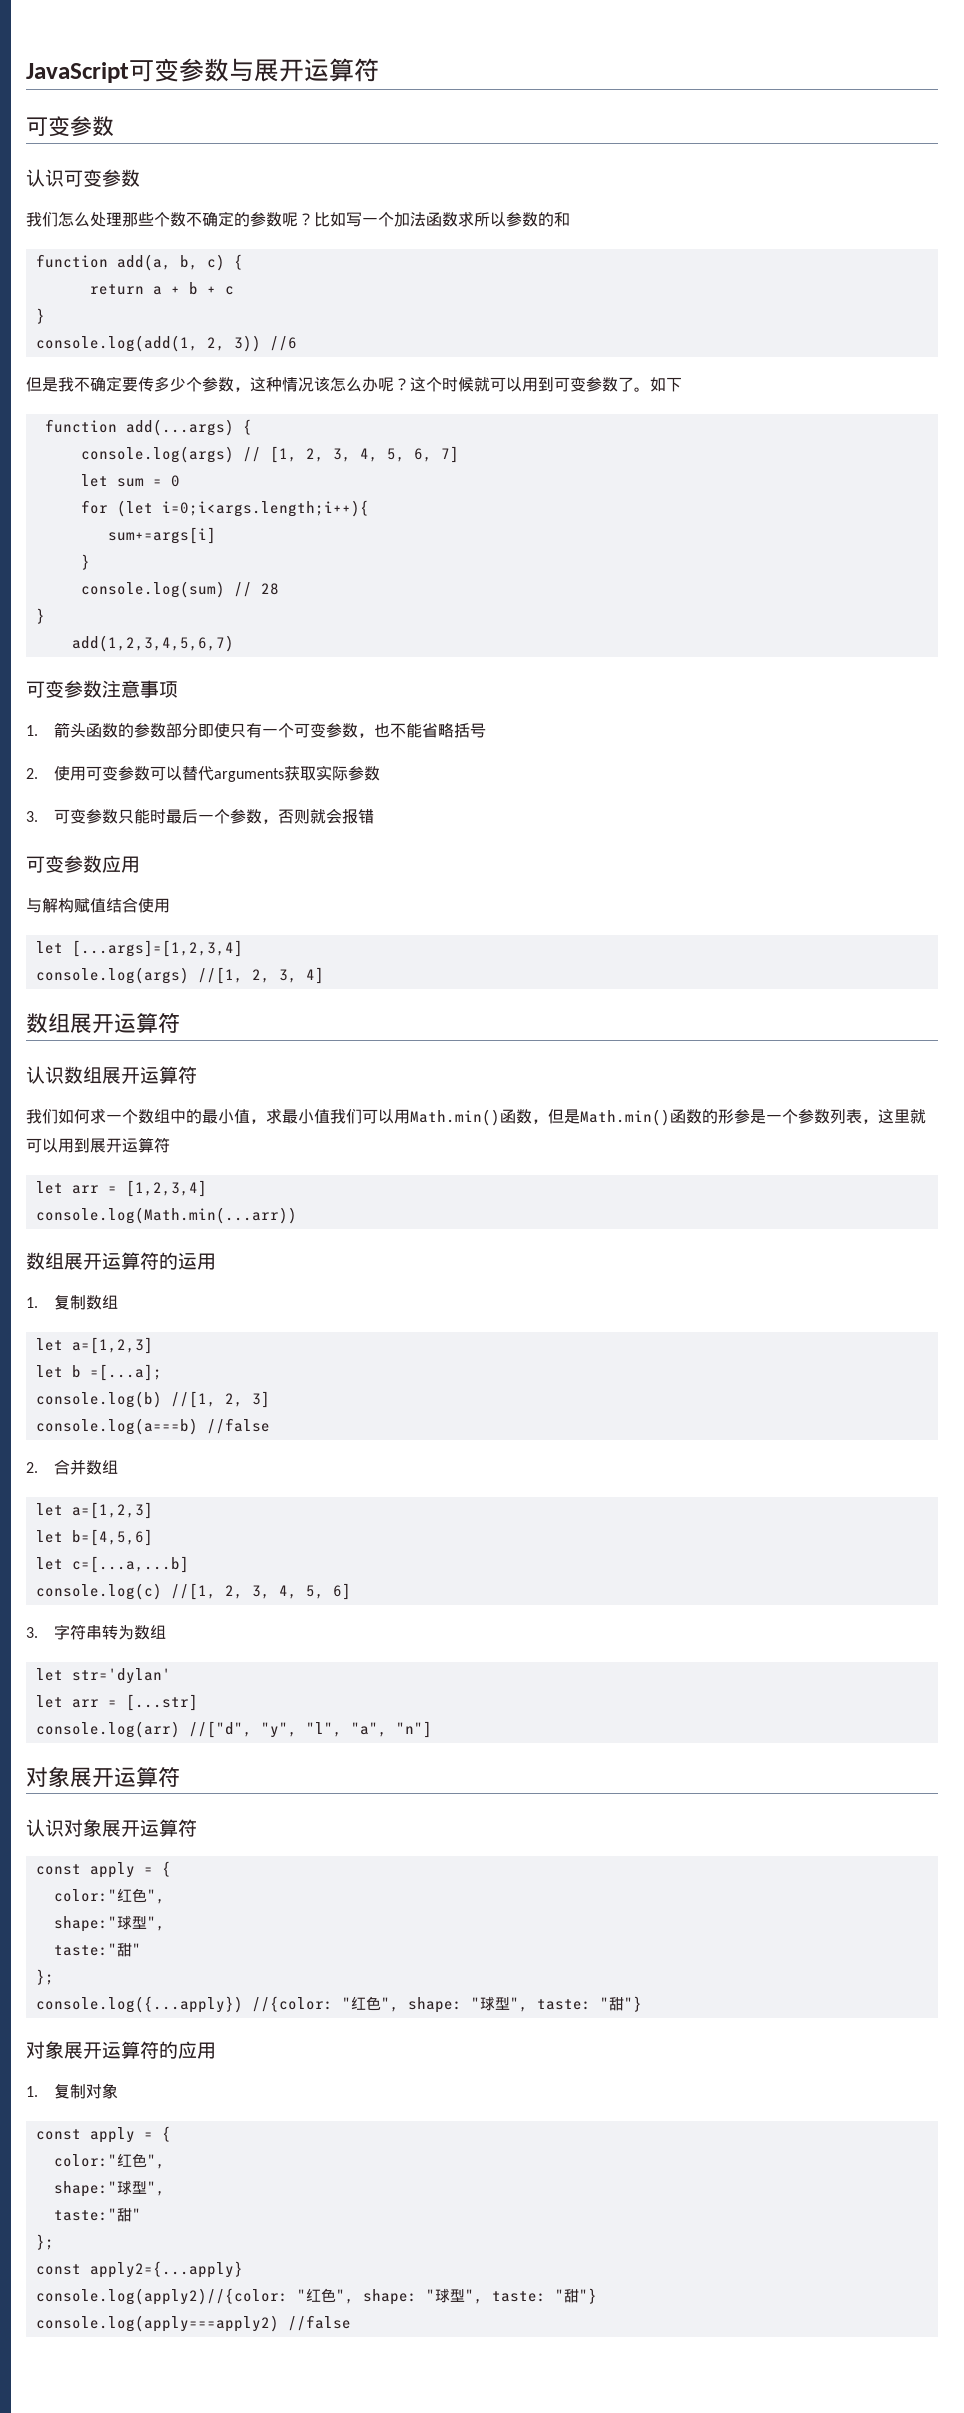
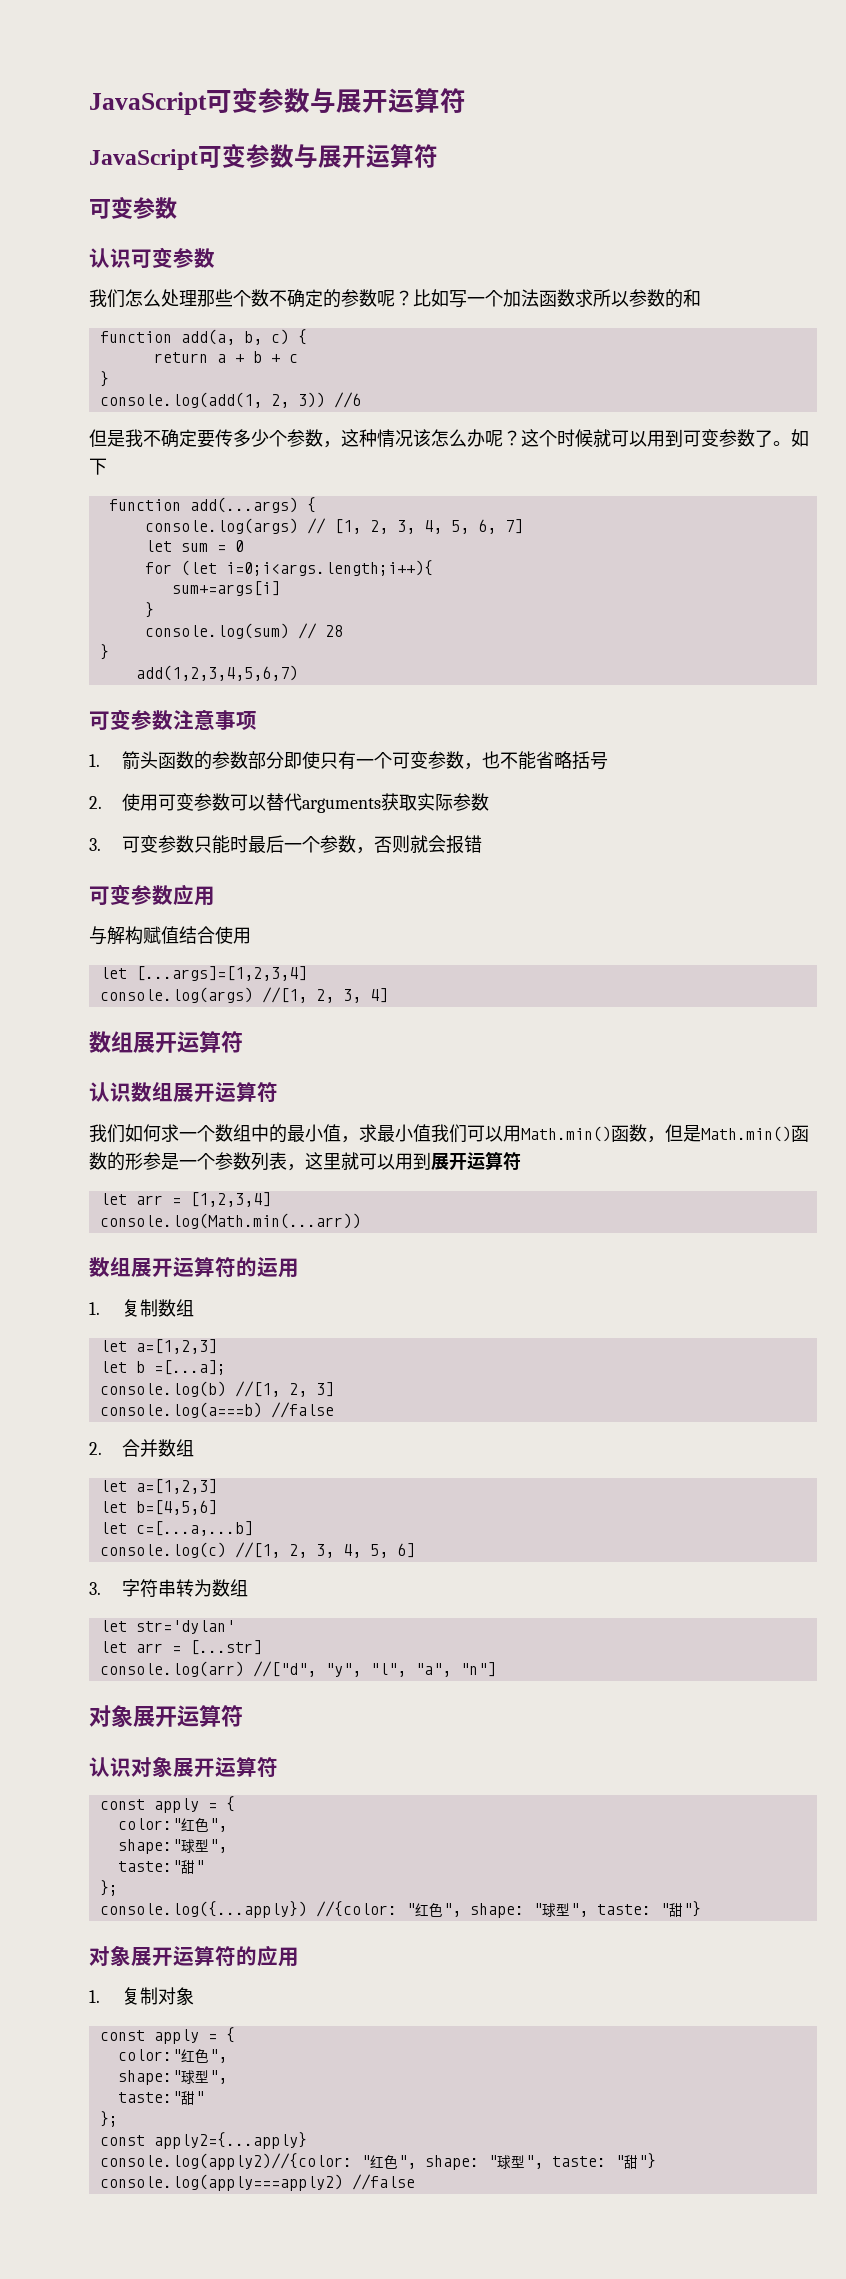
[26,58,379,83] JavaScript可变参数与展开运算符 -> [89,88,466,115] [89,143,438,170] JavaScript可变参数与展开运算符 // JavaScript可变参数与展开运算符

